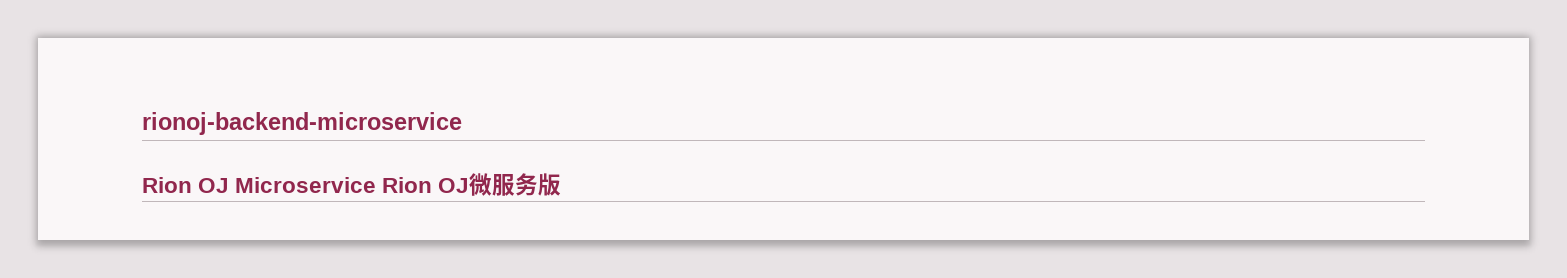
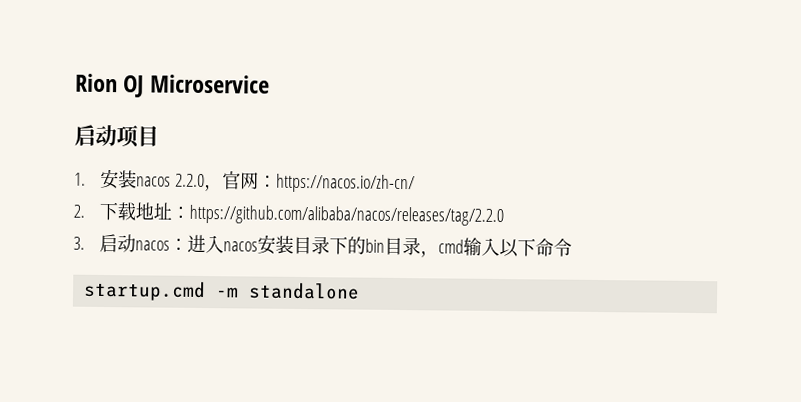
[142,112,462,135] rionoj-backend-microservice // -> (75, 83) none
[382,173,562,196] Rion OJ微服务版 -> [74,124,159,148] [74,168,416,194] [73,201,505,227] [73,233,573,258] [82,280,360,302] // 启动项目 // 1.安装nacos 2.2.0，官网：https://nacos.io/zh-cn/ // 2.下载地址：https://github.com/alibaba/nacos/releases/tag/2.2.0 // 3.启动nacos：进入nacos安装目录下的bin目录，cmd输入以下命令 // startup.cmd -m standalone

